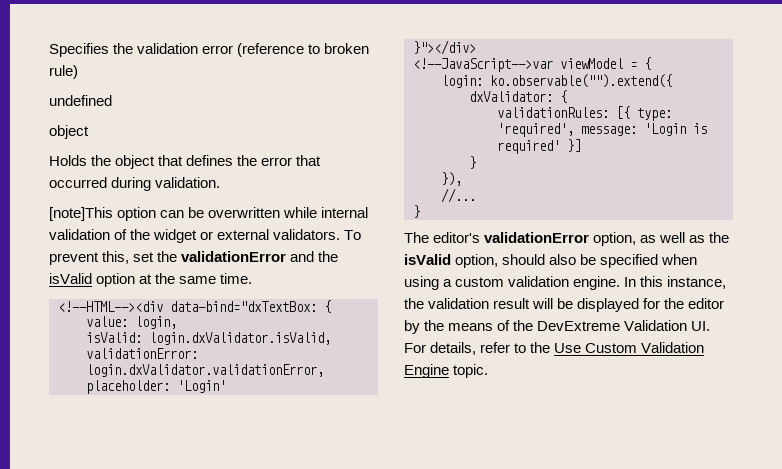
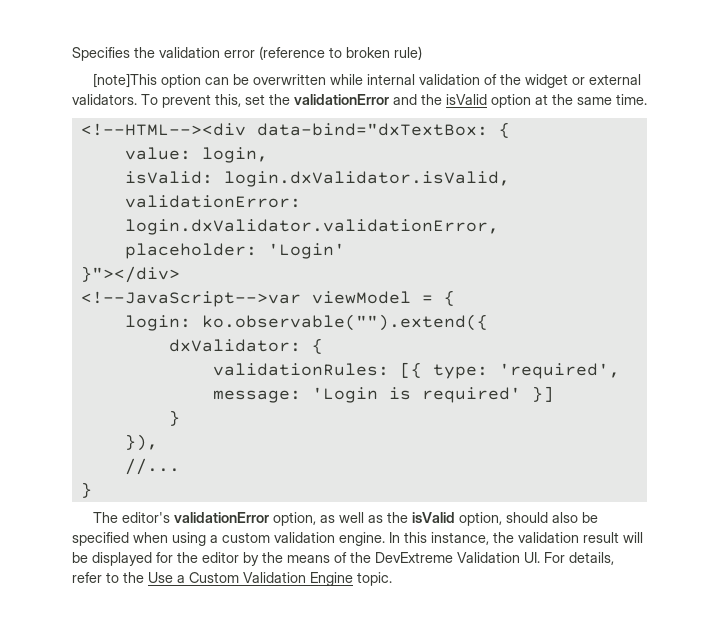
[49,95,112,106] [49,125,89,139] [49,155,322,169] [49,177,221,191] // undefined // object // Holds the object that defines the error that occurred during validation. -> (422, 53) none
(582, 348) none -> [177,575,185,583] a

